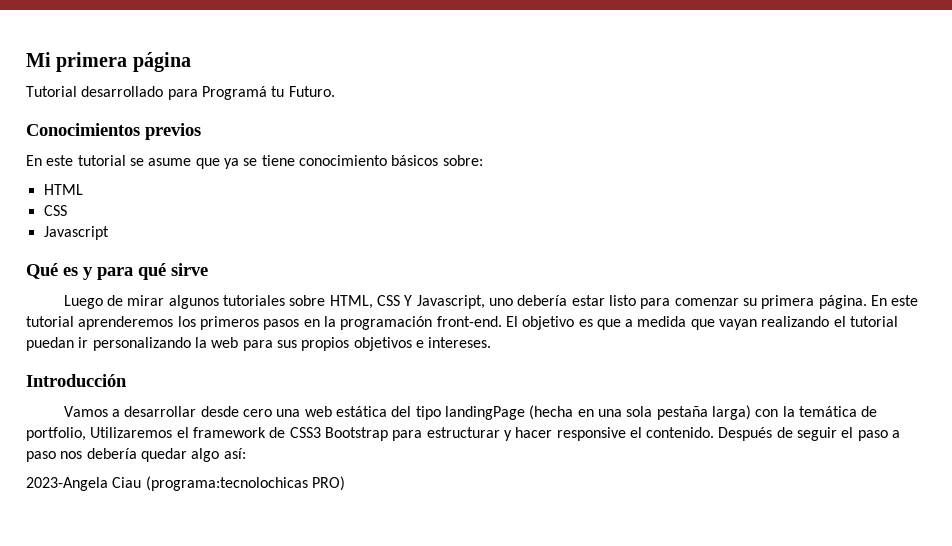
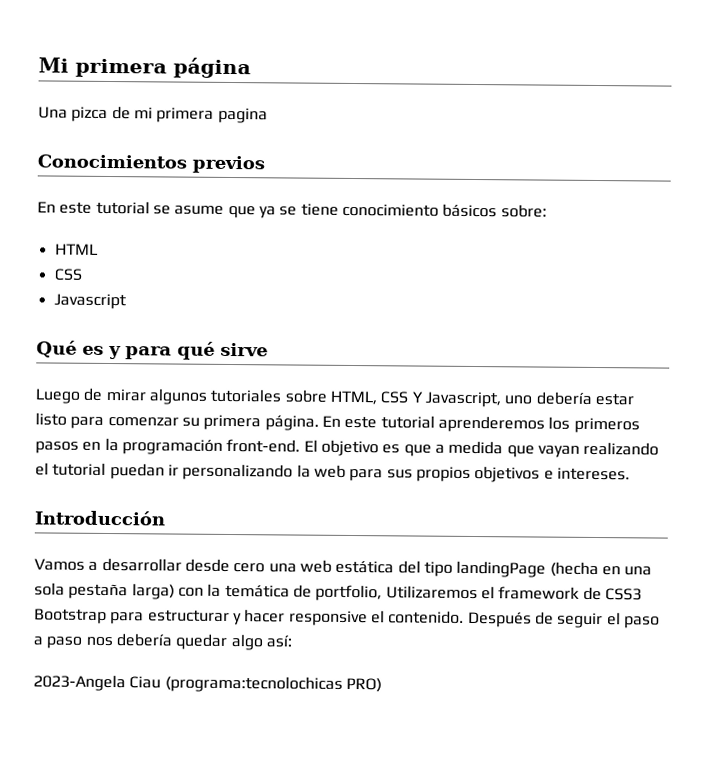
[26,86,335,100] Tutorial desarrollado para Programá tu Futuro. -> [38,106,268,124] Una pizca de mi primera pagina

